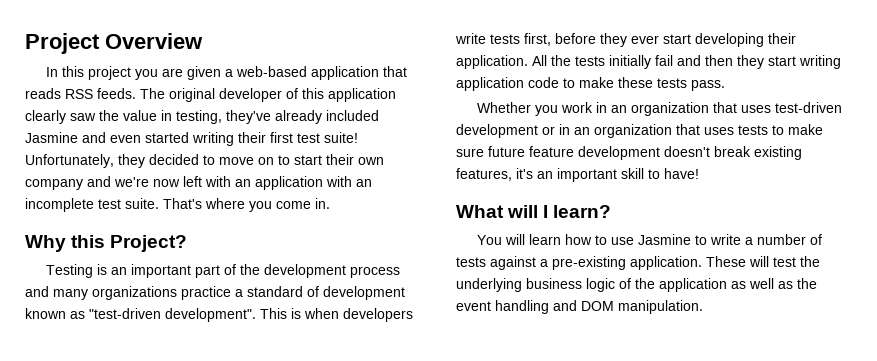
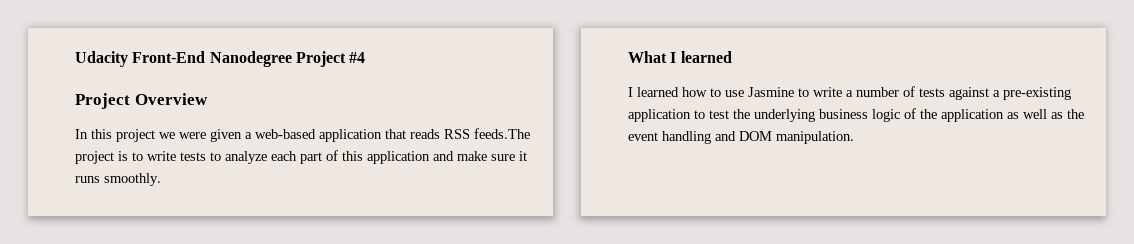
(25, 43) none -> [75,51,366,67] Udacity Front-End Nanodegree Project #4 //
[134,68,183,80] you are -> [159,132,206,139] we were
[97,88,396,102] [25,110,379,124] [25,132,358,146] [25,154,384,168] [25,176,372,190] [25,198,330,212] [25,235,188,252] [45,264,400,278] [25,286,405,300] [25,308,413,322] [455,33,796,47] [456,55,841,69] [456,77,725,91] [476,102,842,116] [456,124,823,138] [456,146,802,160] [456,168,699,182] [456,205,612,218] [476,234,561,245] feeds. The original developer of this application clearly saw the value in testing, they've already included Jasmine and even started writing their first test suite! Unfortunately, they decided to move on to start their own company and we're now left with an application with an incomplete test suite. That's where you come in. // Why this Project? // Testing is an important part of the development process and many organizations practice a standard of development known as "test-driven development". This is when developers write tests first, before they ever start developing their application. All the tests initially fail and then they start writing application code to make these tests pass. // Whether you work in an organization that uses test-driven development or in an organization that uses tests to make sure future feature development doesn't break existing features, it's an important skill to have! // What will I learn? // You will learn -> [474,128,530,139] [75,150,527,164] [75,173,161,186] [628,51,732,63] [628,87,679,97] feeds.The project is to write tests to analyze each part of this application and make sure it runs smoothly. // What I learned // I learned
[630,256,769,270] application. These will -> [628,109,705,122] application to

